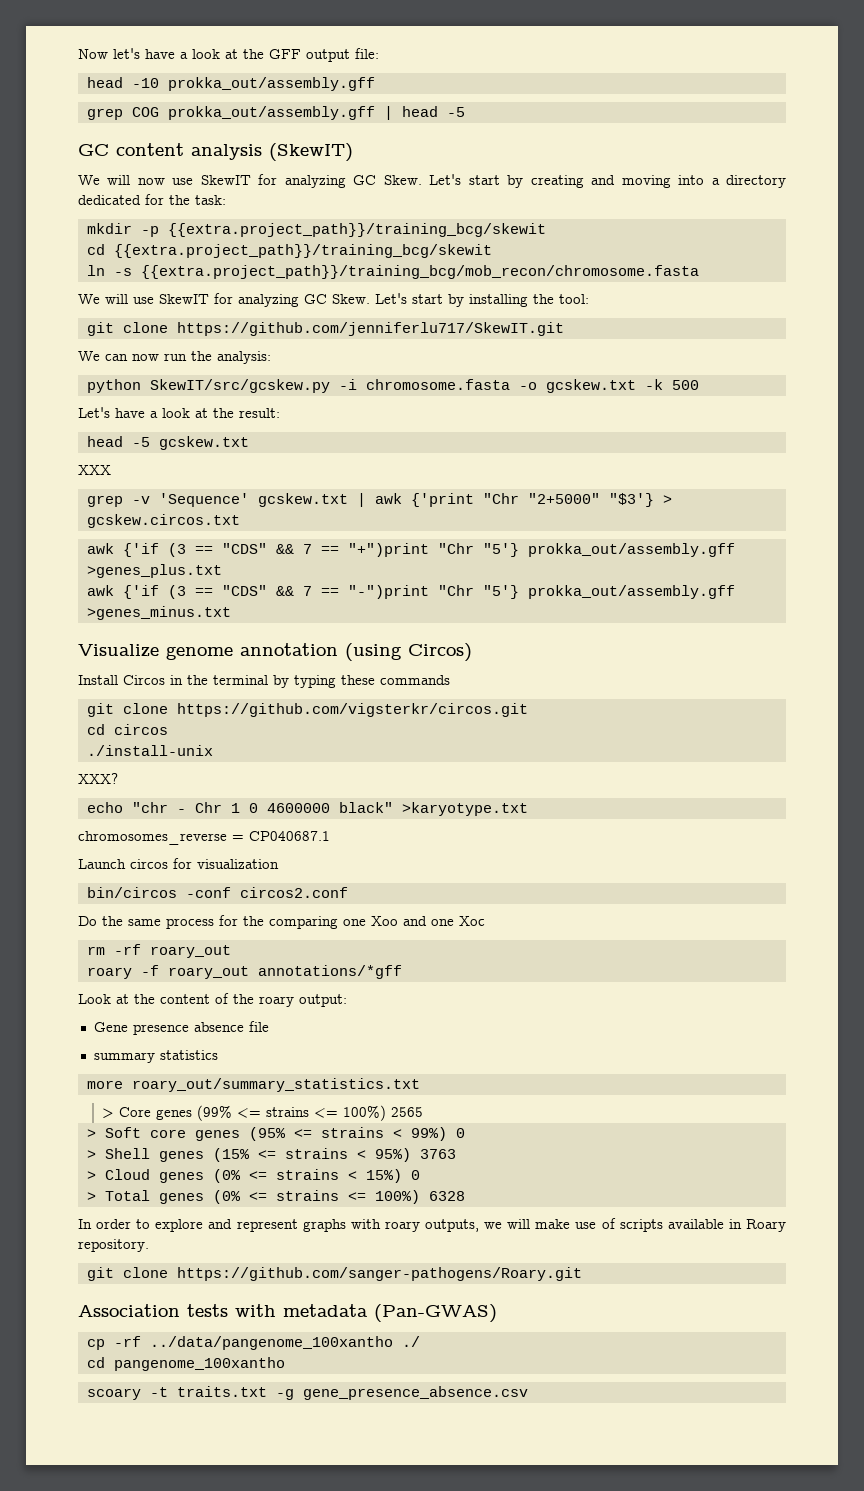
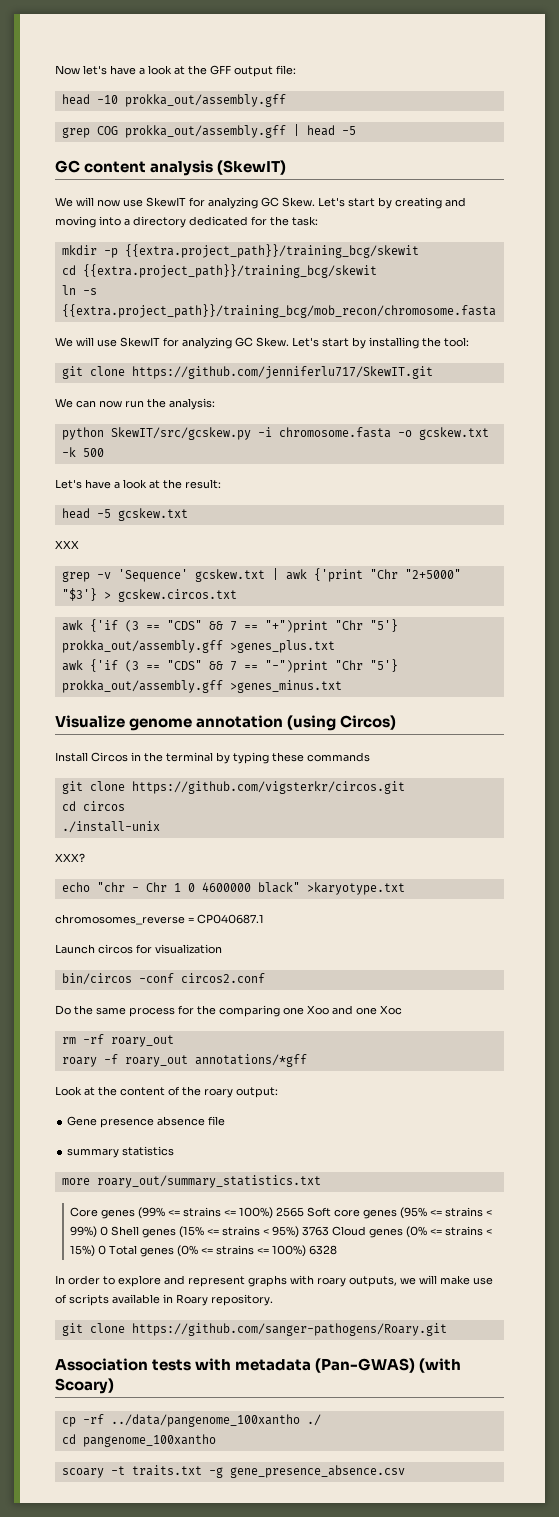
[101,1108,114,1118] > -> (321, 1181) none
[86,1129,96,1138] // > -> (304, 1212) none
[86,1150,96,1159] // > -> (108, 1231) none
[86,1171,96,1180] // > -> (329, 1231) none
[86,1192,96,1201] // > -> (106, 1250) none
(497, 1313) none -> [419,1358,462,1373] [55,1378,114,1394] (with Scoary)

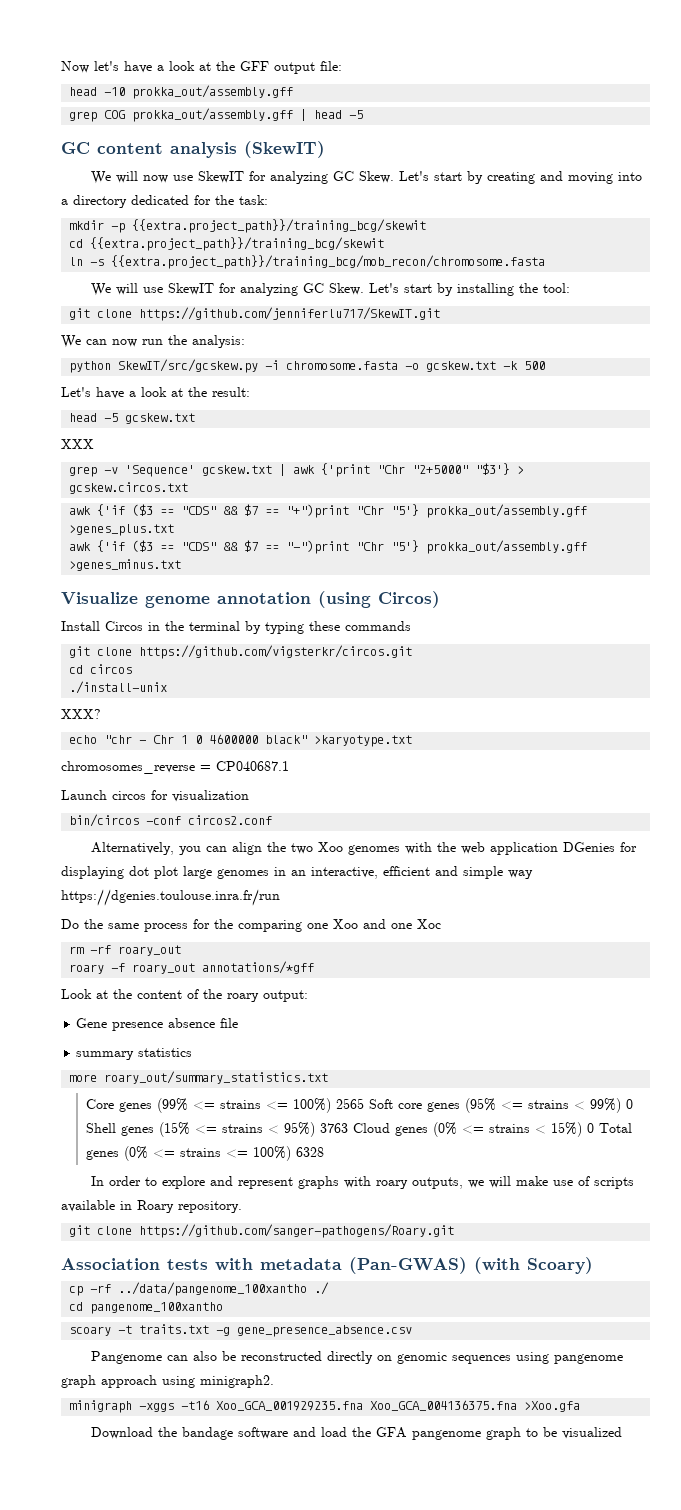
[124,620,237,632] (3 == "CDS" && 7 -> [132,504,259,516] ($3 == "CDS" && $7
[124,660,237,672] (3 == "CDS" && 7 -> [132,540,259,552] ($3 == "CDS" && $7
(265, 978) none -> [91,842,638,855] [61,866,533,879] [61,889,280,906] // Alternatively, you can align the two Xoo genomes with the web application DGenies for displaying dot plot large genomes in an interactive, efficient and simple way https://dgenies.toulouse.inra.fr/run
(405, 1471) none -> [91,1351,624,1364] [61,1375,274,1388] [69,1400,581,1413] [91,1427,623,1440] // Pangenome can also be reconstructed directly on genomic sequences using pangenome graph approach using minigraph2. // minigraph -xggs -t16 Xoo_GCA_001929235.fna Xoo_GCA_004136375.fna >Xoo.gfa // Download the bandage software and load the GFA pangenome graph to be visualized

